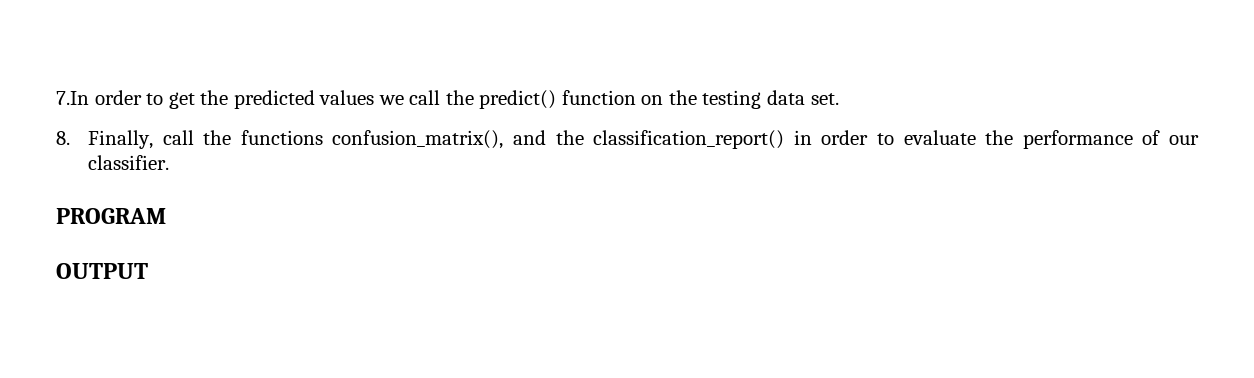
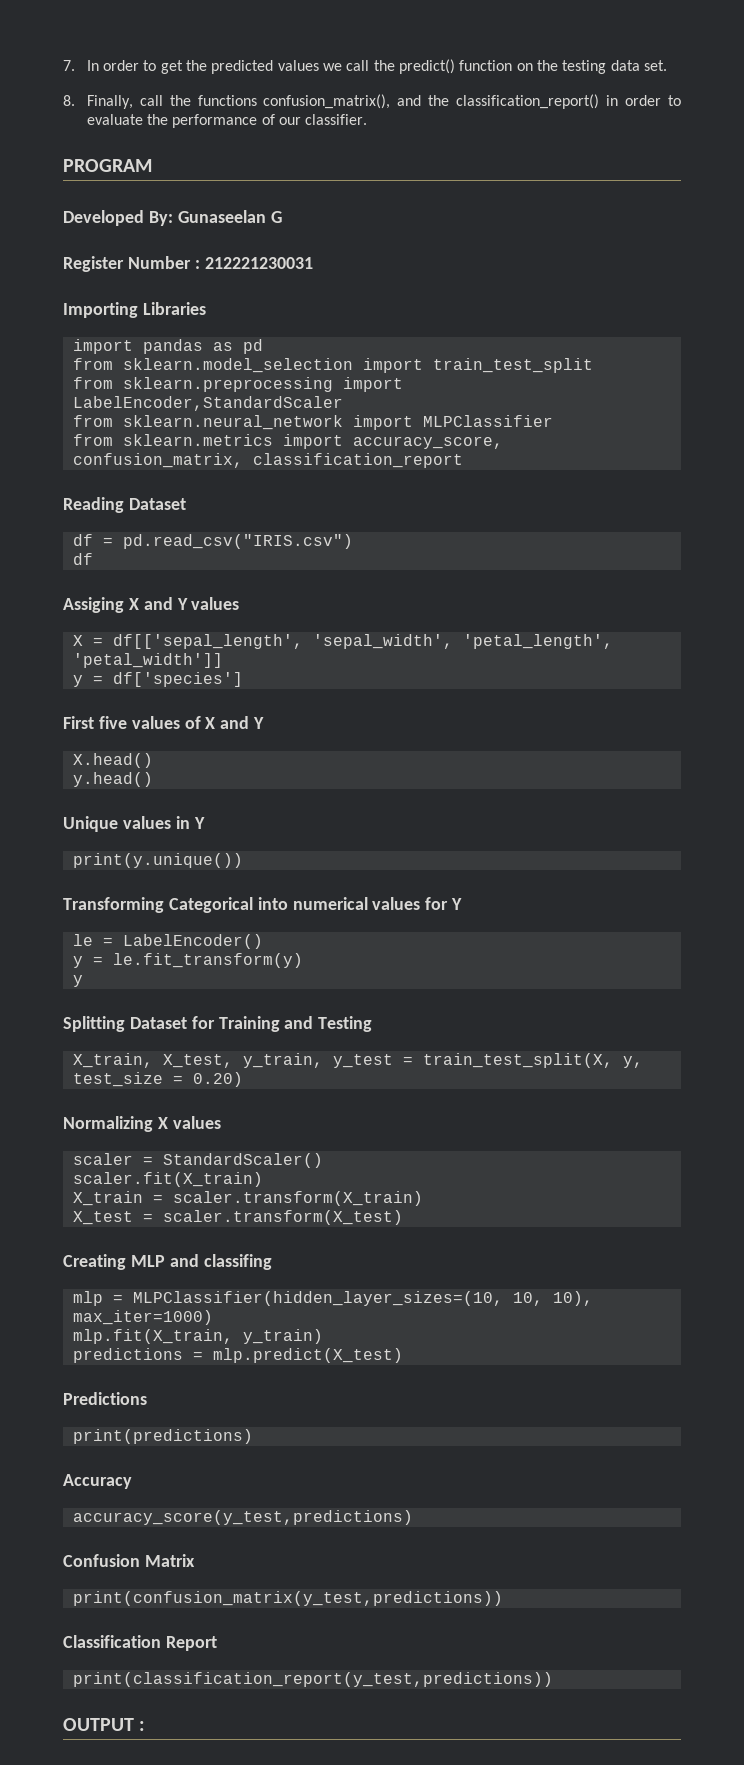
[56,91,89,105] 7.In -> [63,60,99,71] 7. In
(166, 216) none -> [63,210,282,226] [63,256,313,272] [63,302,206,318] [72,339,263,354] [72,358,593,373] [72,377,403,392] [72,396,343,411] [72,415,553,430] [72,434,503,449] [72,453,463,468] [63,497,186,513] [72,534,353,549] [72,553,93,565] [63,597,240,613] [72,634,613,649] [72,653,223,668] [72,672,243,687] [63,716,265,729] [72,753,153,768] [72,772,153,787] [63,816,205,832] [72,853,243,868] [63,897,463,913] [72,934,263,949] [72,953,303,968] [72,975,83,987] [63,1016,373,1032] [72,1053,643,1068] [72,1072,243,1087] [63,1116,221,1132] [72,1153,323,1168] [72,1172,263,1187] [72,1191,423,1206] [72,1210,403,1225] [63,1254,272,1270] [72,1291,593,1306] [72,1310,213,1325] [72,1329,323,1344] [72,1348,403,1363] [63,1392,147,1405] [72,1429,253,1444] [63,1474,132,1489] [72,1510,413,1525] [63,1554,195,1567] [72,1591,503,1606] [63,1635,217,1651] [72,1672,553,1687] // Developed By: Gunaseelan G // Register Number : 212221230031 // Importing Libraries // import pandas as pd // from sklearn.model_selection import train_test_split // from sklearn.preprocessing import LabelEncoder,StandardScaler // from sklearn.neural_network import MLPClassifier // from sklearn.metrics import accuracy_score, confusion_matrix, classification_report // Reading Dataset // df = pd.read_csv("IRIS.csv") // df // Assiging X and Y values // X = df[['sepal_length', 'sepal_width', 'petal_length', 'petal_width']] // y = df['species'] // First five values of X and Y // X.head() // y.head() // Unique values in Y // print(y.unique()) // Transforming Categorical into numerical values for Y // le = LabelEncoder() // y = le.fit_transform(y) // y // Splitting Dataset for Training and Testing // X_train, X_test, y_train, y_test = train_test_split(X, y, test_size = 0.20) // Normalizing X values // scaler = StandardScaler() // scaler.fit(X_train) // X_train = scaler.transform(X_train) // X_test = scaler.transform(X_test) // Creating MLP and classifing // mlp = MLPClassifier(hidden_layer_sizes=(10, 10, 10), max_iter=1000) // mlp.fit(X_train, y_train) // predictions = mlp.predict(X_test) // Predictions // print(predictions) // Accuracy // accuracy_score(y_test,predictions) // Confusion Matrix // print(confusion_matrix(y_test,predictions)) // Classification Report // print(classification_report(y_test,predictions))
(148, 271) none -> [139,1721,146,1731] :

